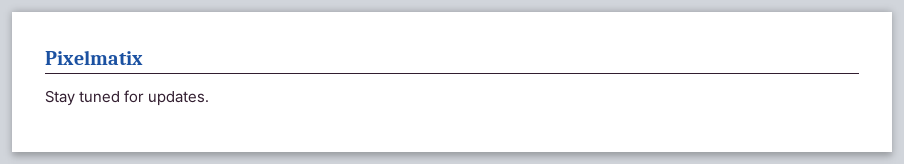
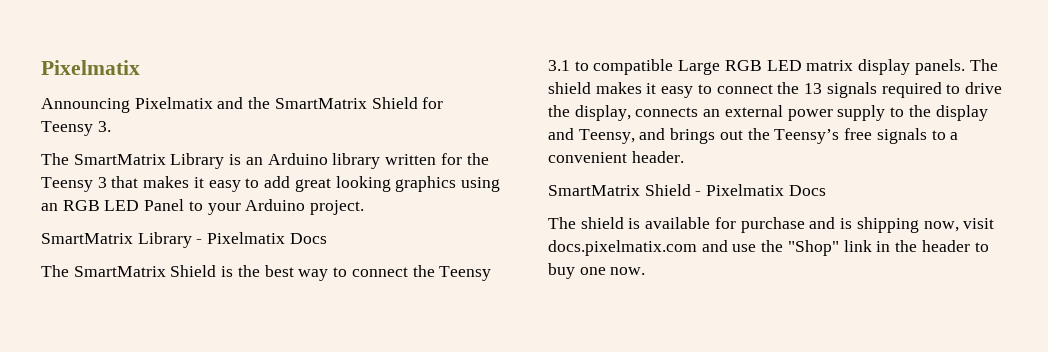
[45,90,209,106] Stay tuned for updates. -> [41,97,444,113] [41,121,111,136] [41,153,489,169] [41,176,500,192] [41,199,365,215] [41,232,327,248] [41,265,492,281] [548,59,998,75] [548,82,1002,98] [548,105,988,121] [548,128,959,144] [548,151,684,163] [548,184,826,196] [548,217,995,233] [548,240,989,256] [548,263,646,279] Announcing Pixelmatix and the SmartMatrix Shield for Teensy 3. // The SmartMatrix Library is an Arduino library written for the Teensy 3 that makes it easy to add great looking graphics using an RGB LED Panel to your Arduino project. // SmartMatrix Library - Pixelmatix Docs // The SmartMatrix Shield is the best way to connect the Teensy 3.1 to compatible Large RGB LED matrix display panels. The shield makes it easy to connect the 13 signals required to drive the display, connects an external power supply to the display and Teensy, and brings out the Teensy’s free signals to a convenient header. // SmartMatrix Shield - Pixelmatix Docs // The shield is available for purchase and is shipping now, visit docs.pixelmatix.com and use the "Shop" link in the header to buy one now.

